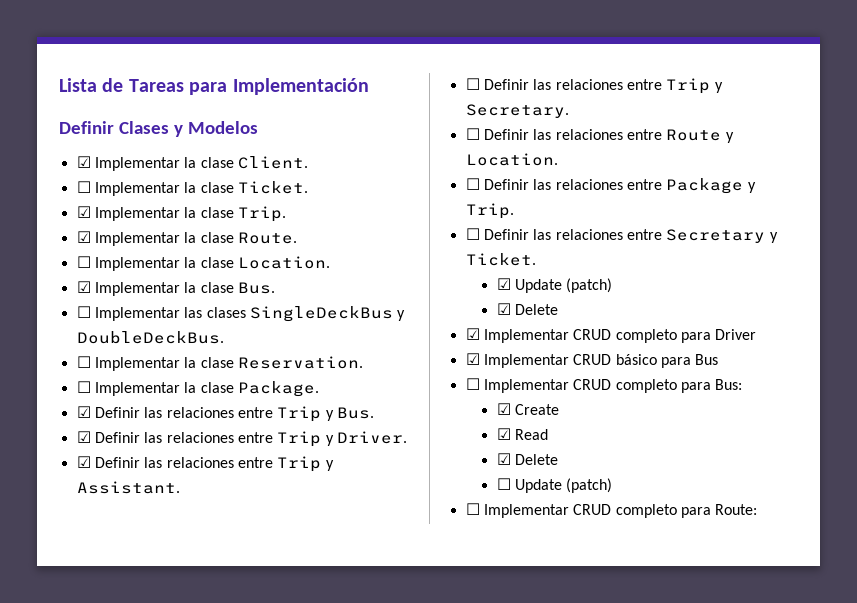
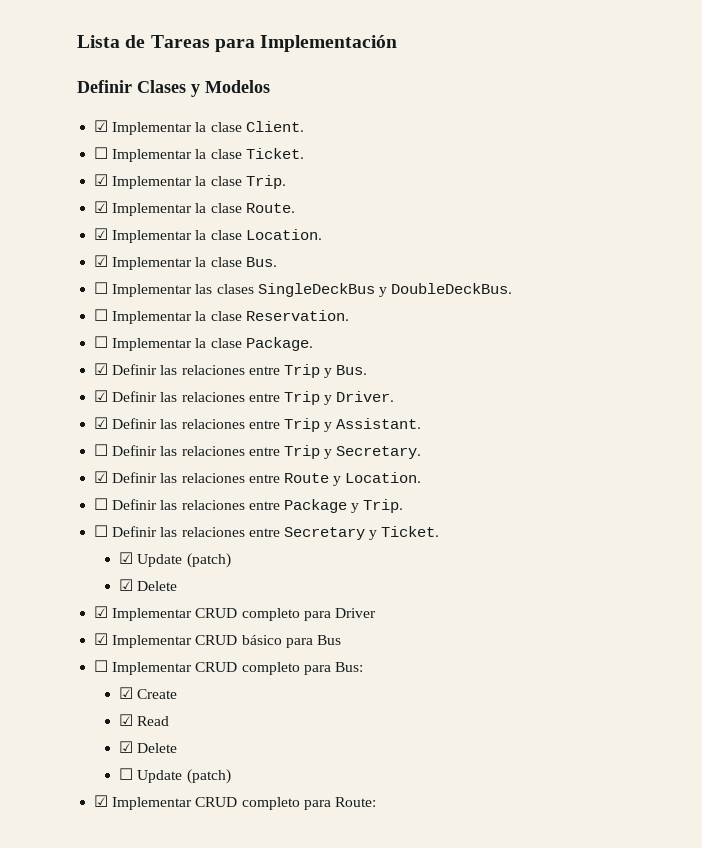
[76,256,91,268] ☐ -> [94,228,109,240] ☑
[465,128,480,140] ☐ -> [94,471,109,483] ☑
[465,503,480,515] ☐ -> [94,795,109,807] ☑

